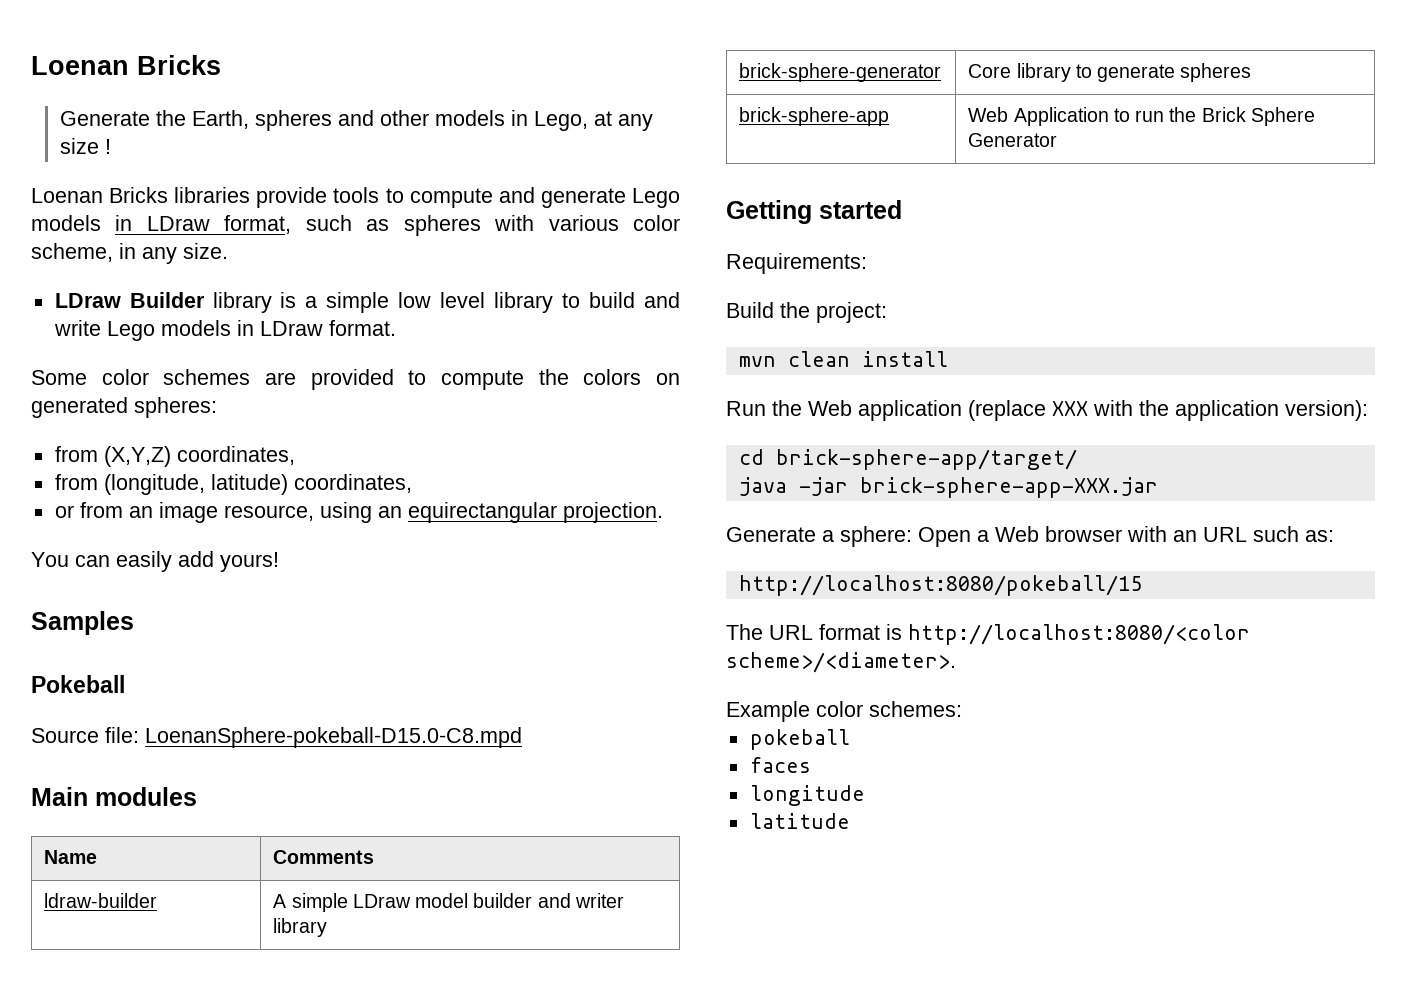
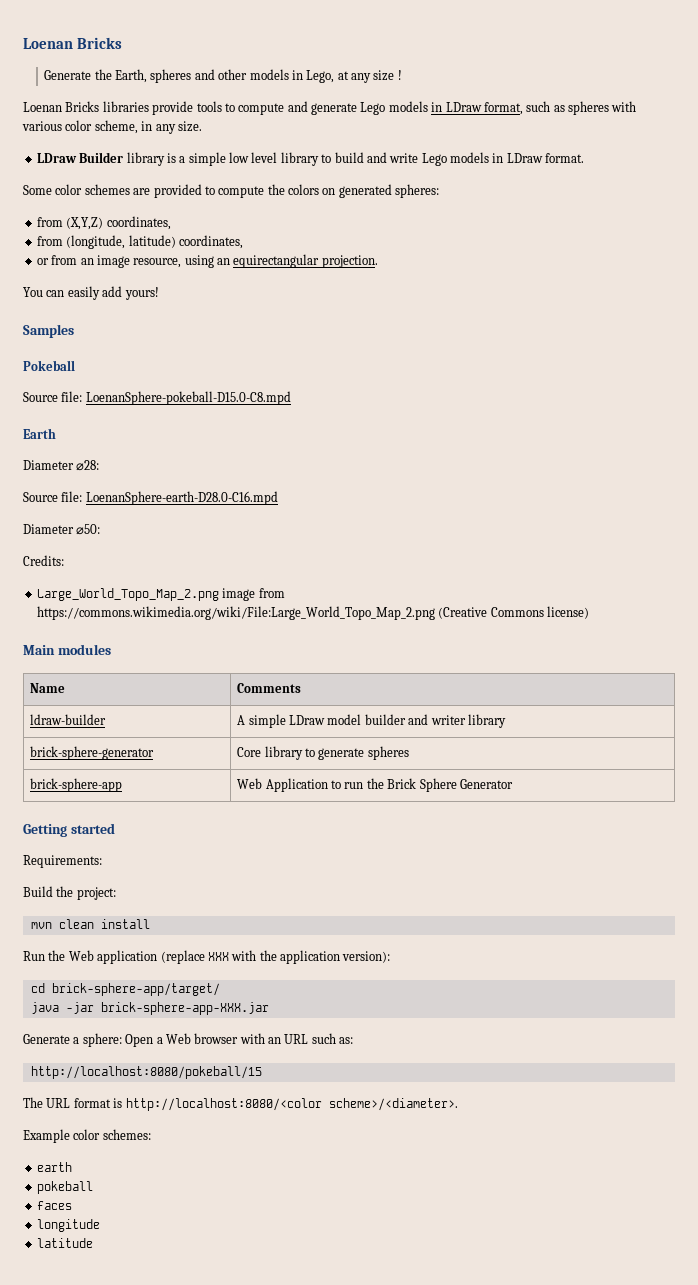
(522, 737) none -> [23,428,56,439] [23,460,100,471] [23,491,278,505] [23,524,101,535] [23,555,64,566] [36,588,285,601] [36,606,589,620] // Earth // Diameter ⌀28: // Source file: LoenanSphere-earth-D28.0-C16.mpd // Diameter ⌀50: // Credits: // Large_World_Topo_Map_2.png image from https://commons.wikimedia.org/wiki/File:Large_World_Topo_Map_2.png (Creative Commons license)
(962, 709) none -> [36,1162,72,1172] // earth

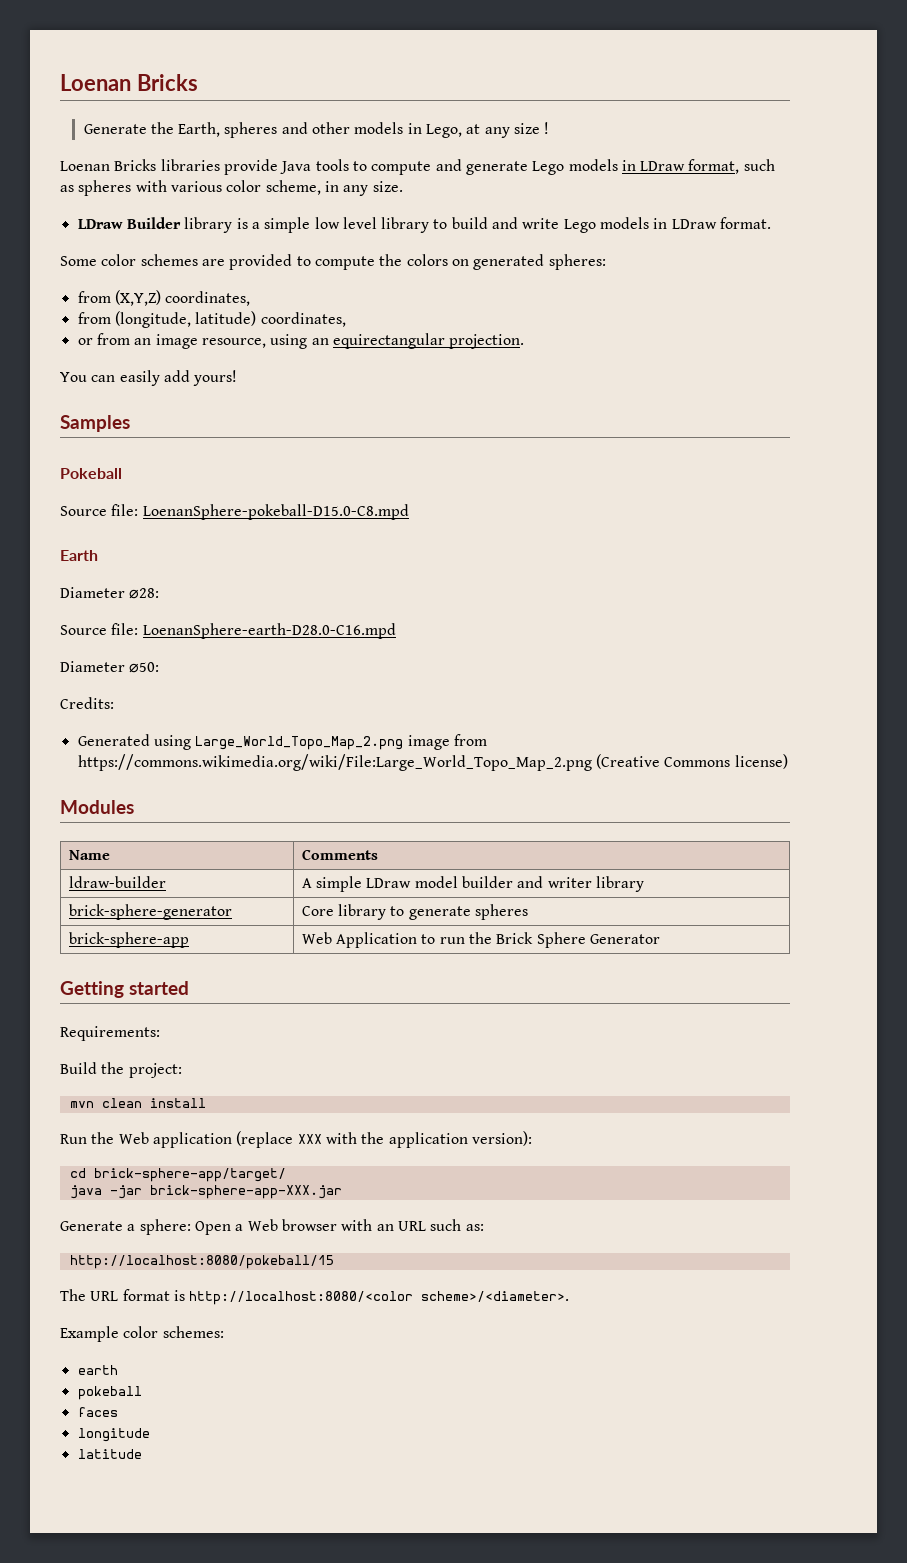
(194, 108) none -> [280,161,312,174] Java
(64, 560) none -> [77,734,191,750] Generated using
[23,644,111,655] Main modules -> [60,800,134,814] Modules

